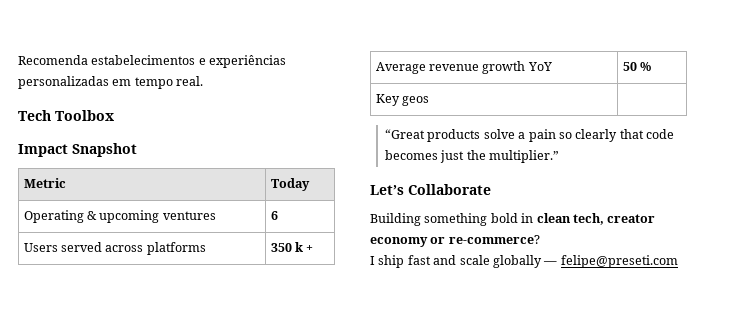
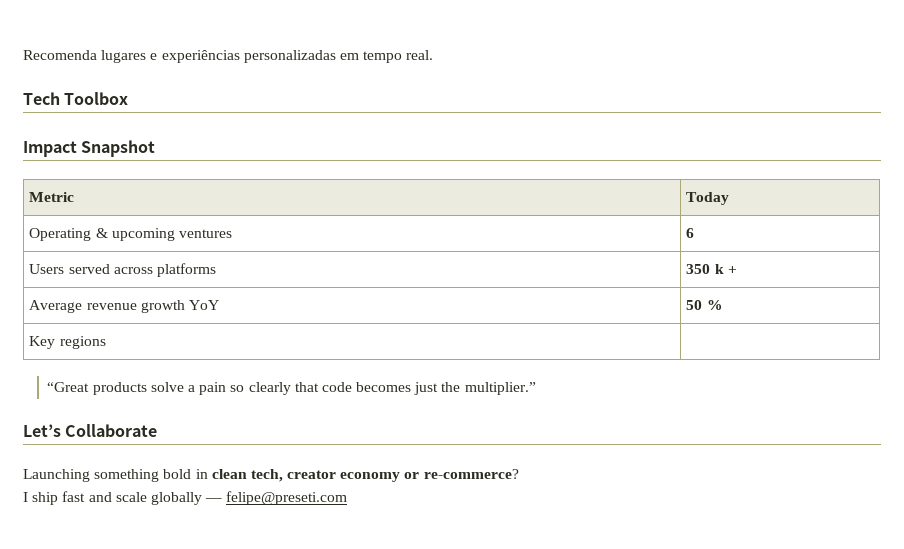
[91,55,196,65] estabelecimentos -> [101,50,147,63] lugares
[402,96,430,106] geos -> [59,336,106,349] regions
[370,213,421,226] Building -> [23,469,90,482] Launching

